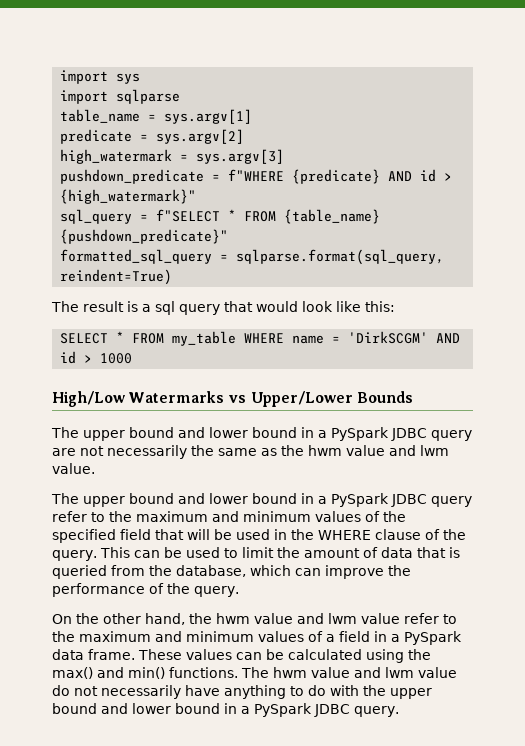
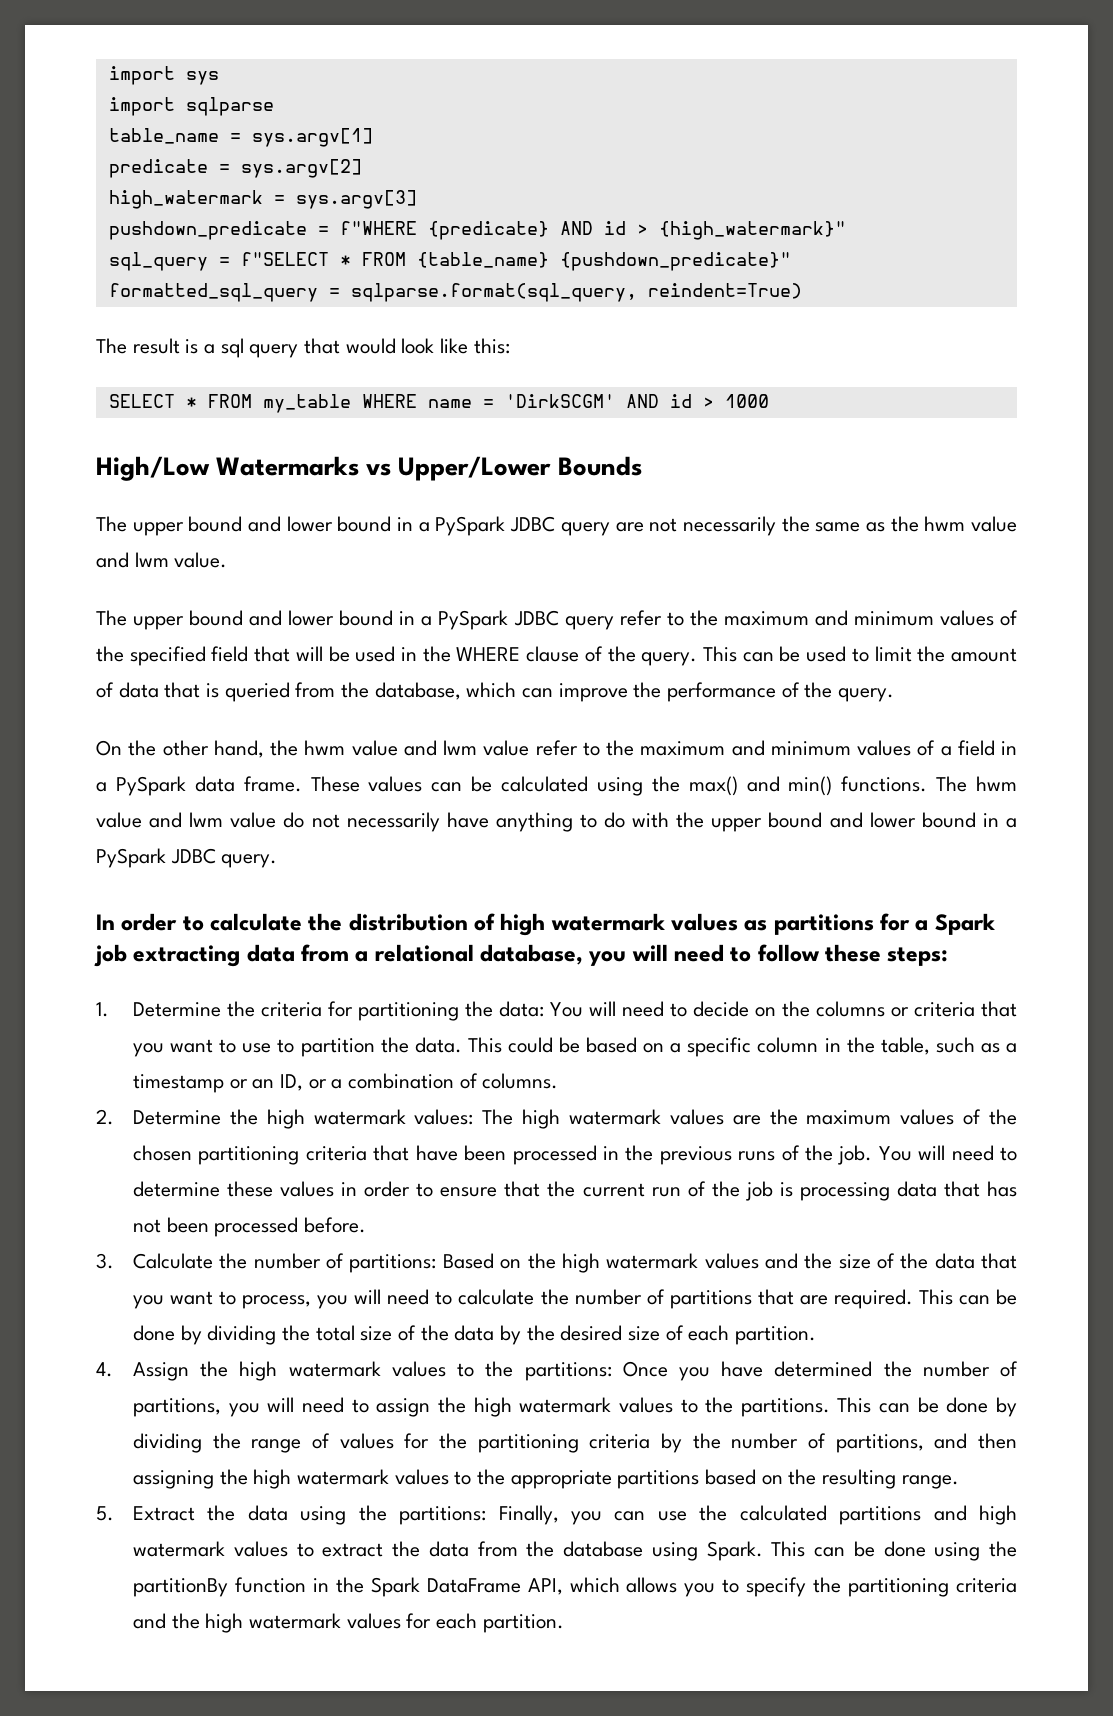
(399, 711) none -> [96,913,995,936] [94,944,949,967] [96,1001,1017,1021] [133,1037,1017,1057] [133,1073,559,1093] [96,1109,1018,1129] [133,1145,1017,1165] [133,1181,1017,1201] [133,1217,367,1237] [96,1253,1018,1273] [133,1289,1017,1309] [133,1325,817,1345] [96,1361,1019,1381] [133,1397,1017,1417] [133,1433,1017,1453] [133,1469,959,1489] [96,1505,1018,1525] [133,1541,1017,1561] [133,1577,1018,1597] [133,1613,564,1633] // In order to calculate the distribution of high watermark values as partitions for a Spark job extracting data from a relational database, you will need to follow these steps: // 1. Determine the criteria for partitioning the data: You will need to decide on the columns or criteria that you want to use to partition the data. This could be based on a specific column in the table, such as a timestamp or an ID, or a combination of columns. // 2. Determine the high watermark values: The high watermark values are the maximum values of the chosen partitioning criteria that have been processed in the previous runs of the job. You will need to determine these values in order to ensure that the current run of the job is processing data that has not been processed before. // 3. Calculate the number of partitions: Based on the high watermark values and the size of the data that you want to process, you will need to calculate the number of partitions that are required. This can be done by dividing the total size of the data by the desired size of each partition. // 4. Assign the high watermark values to the partitions: Once you have determined the number of partitions, you will need to assign the high watermark values to the partitions. This can be done by dividing the range of values for the partitioning criteria by the number of partitions, and then assigning the high watermark values to the appropriate partitions based on the resulting range. // 5. Extract the data using the partitions: Finally, you can use the calculated partitions and high watermark values to extract the data from the database using Spark. This can be done using the partitionBy function in the Spark DataFrame API, which allows you to specify the partitioning criteria and the high watermark values for each partition.

